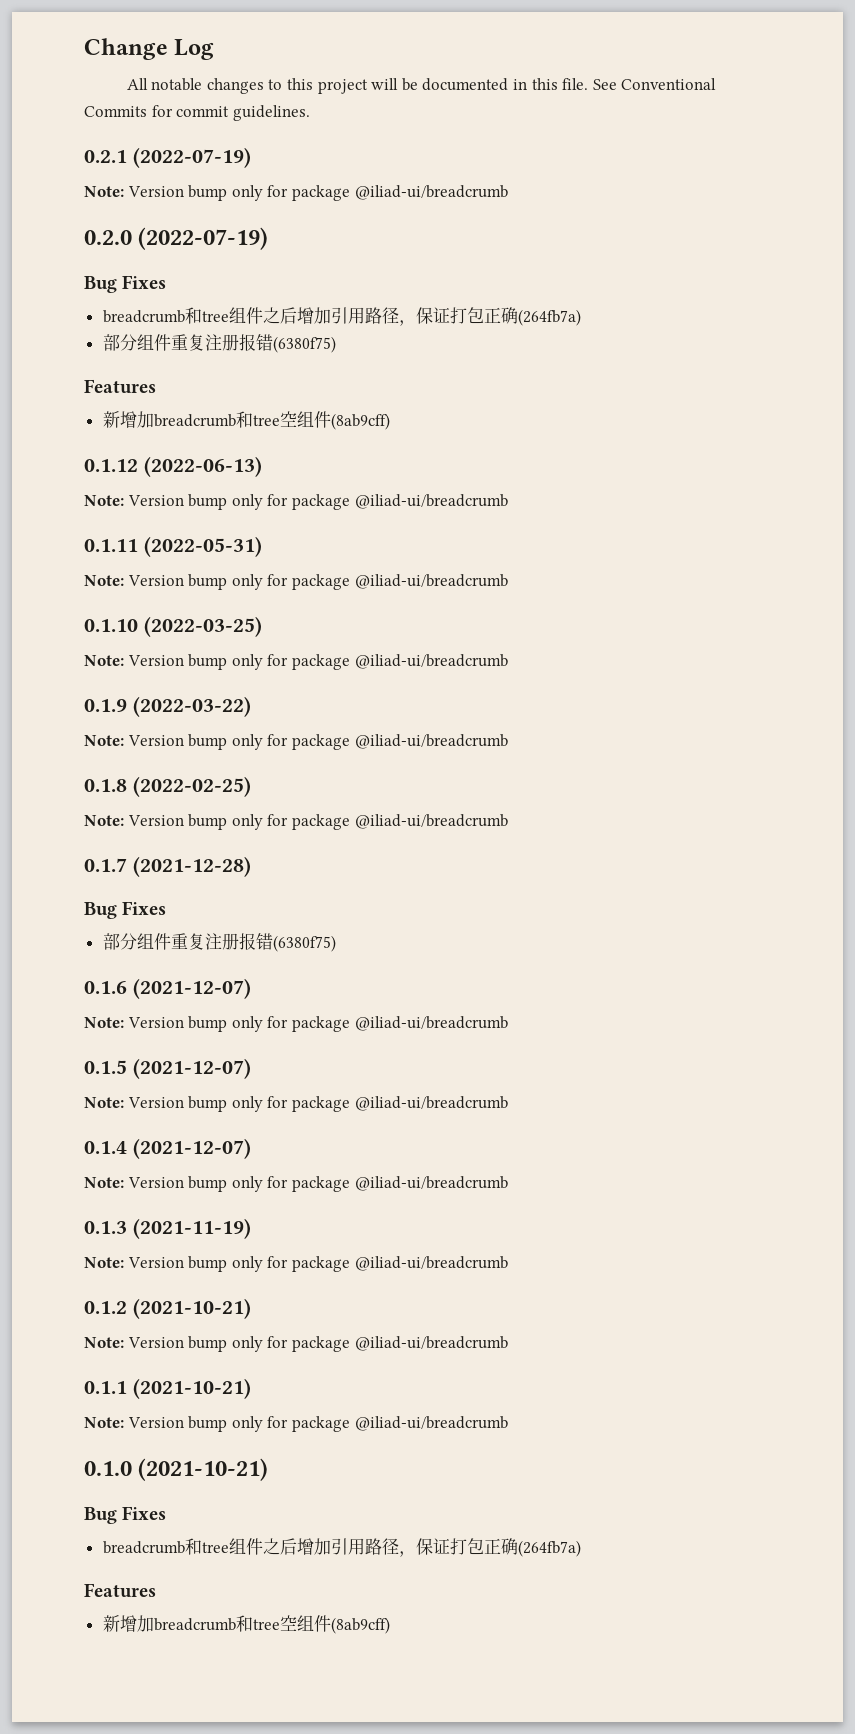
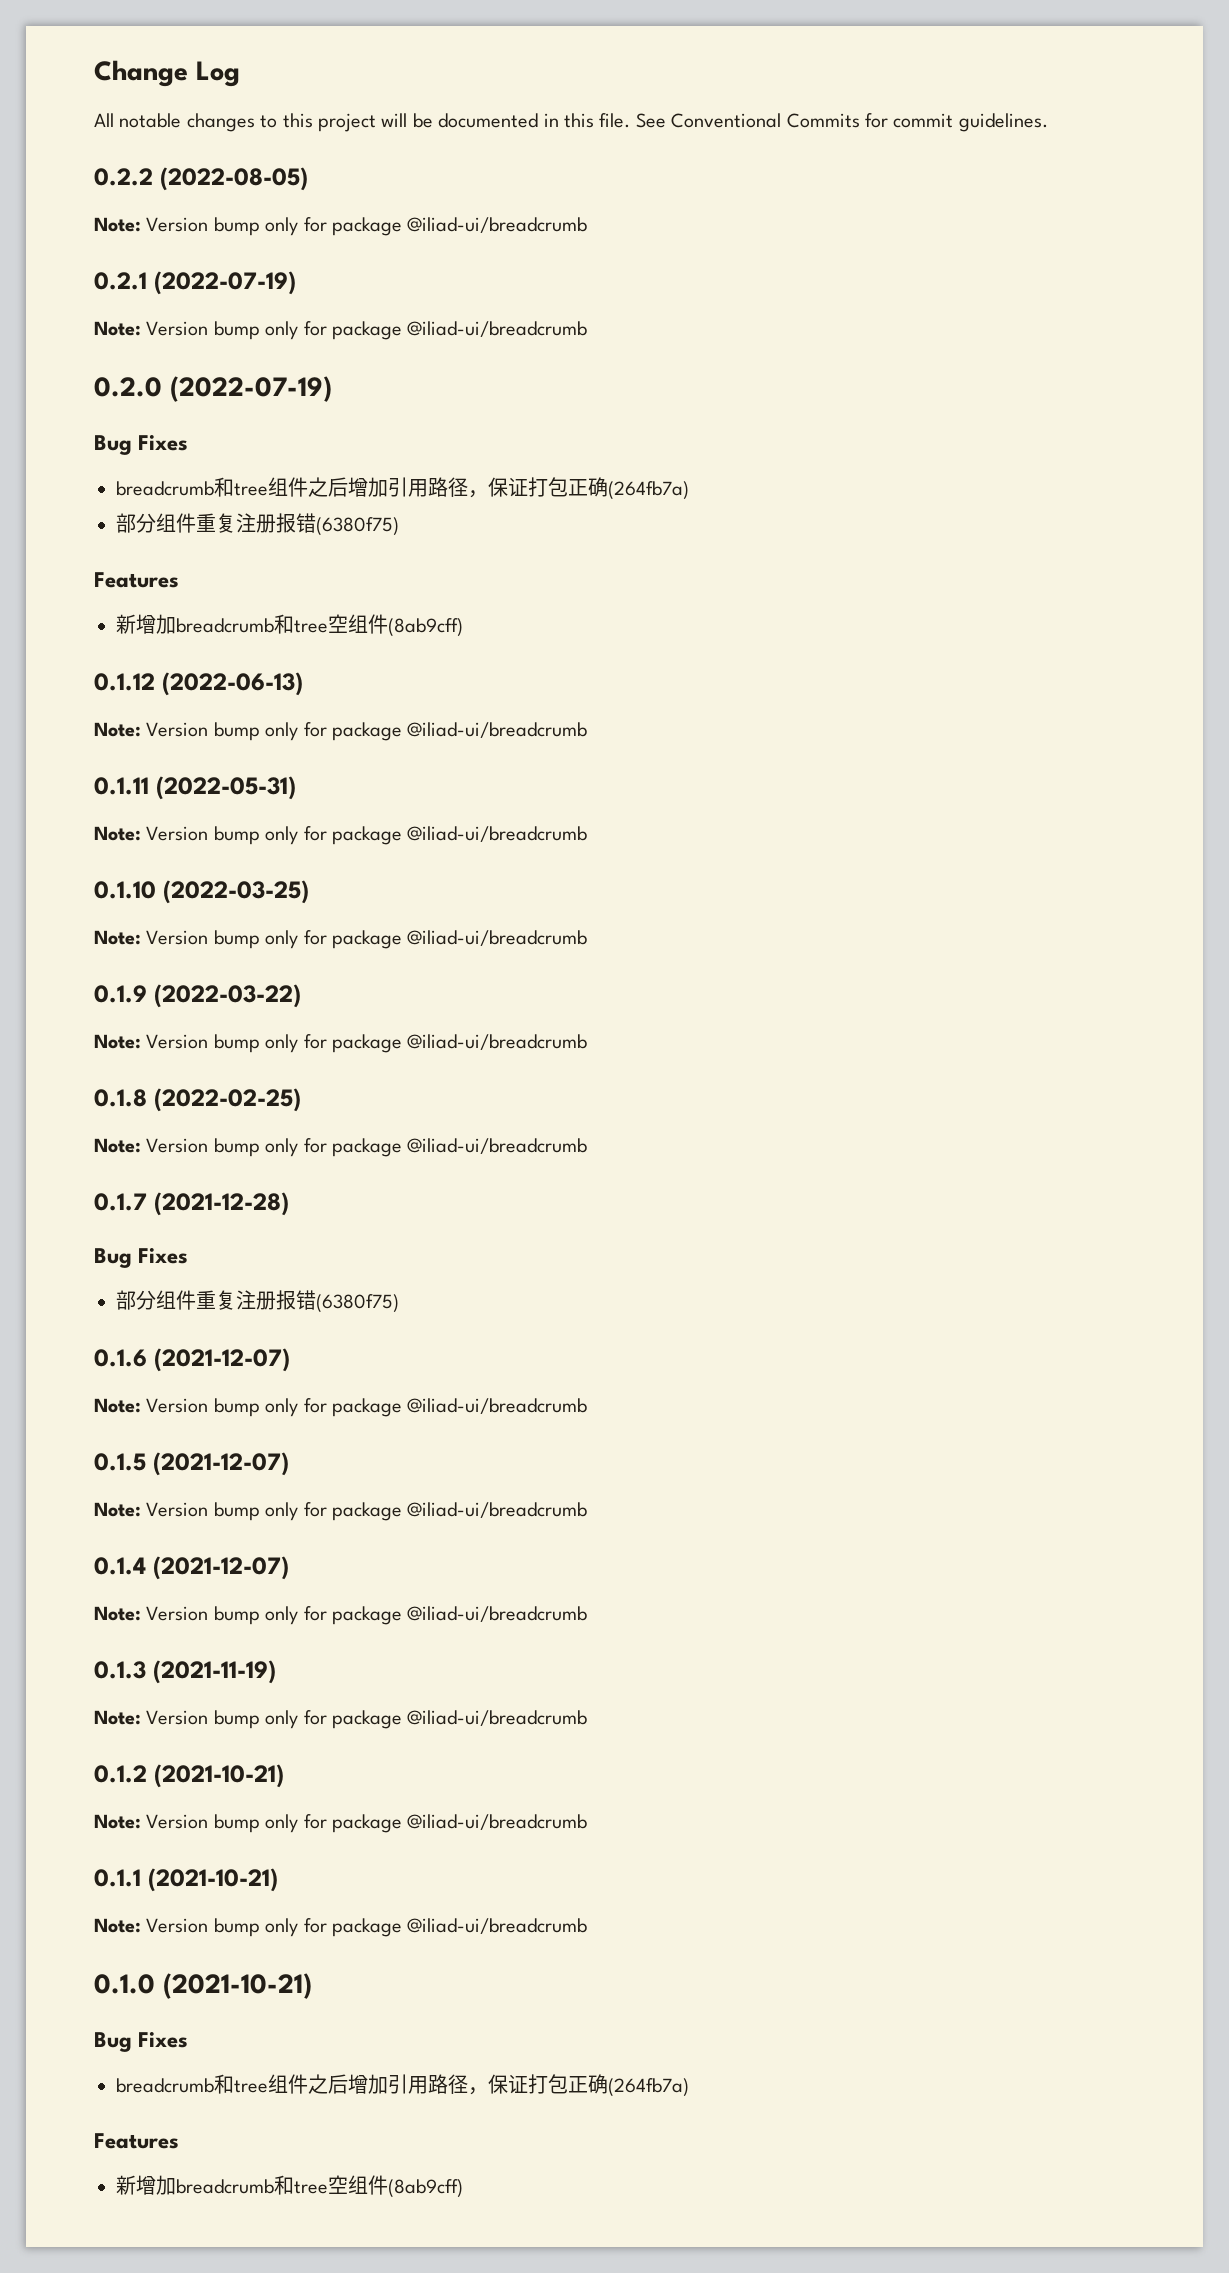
(310, 113) none -> [94,167,308,191] [94,217,588,236] // 0.2.2 (2022-08-05) // Note: Version bump only for package @iliad-ui/breadcrumb

